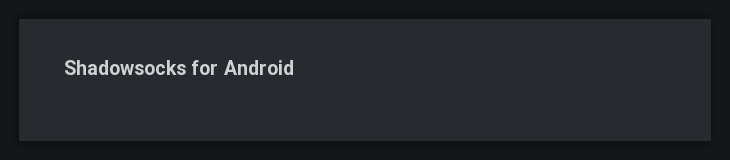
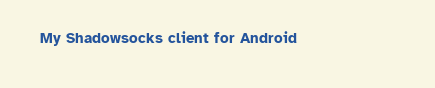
[64,60,186,75] Shadowsocks -> [40,31,209,46] My Shadowsocks client

